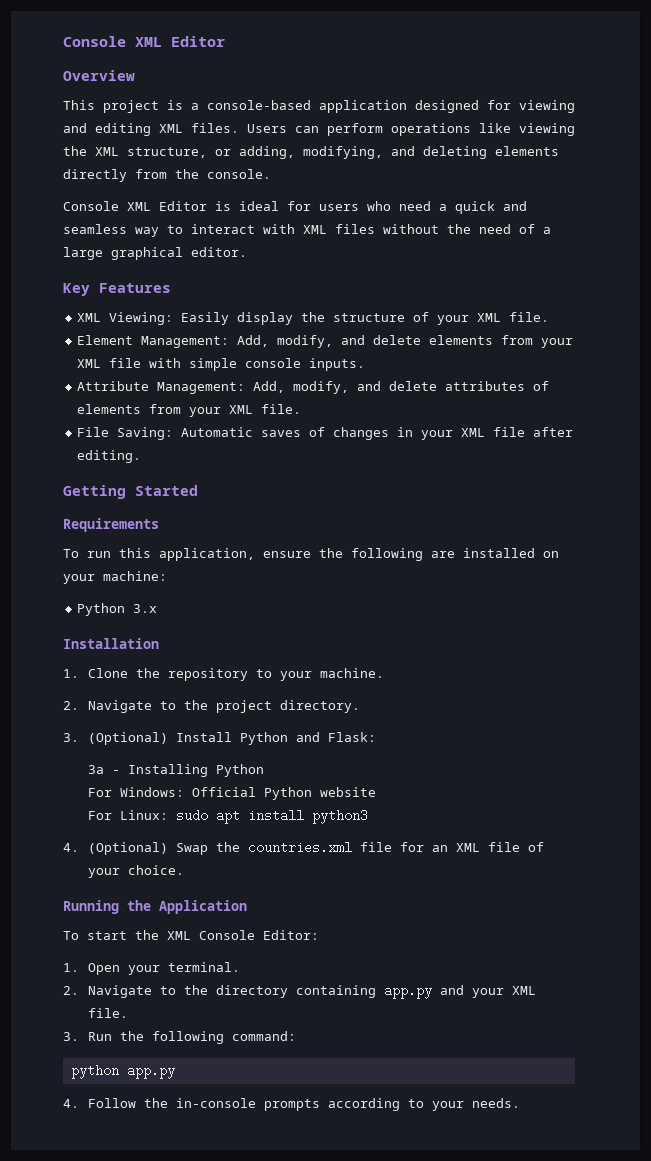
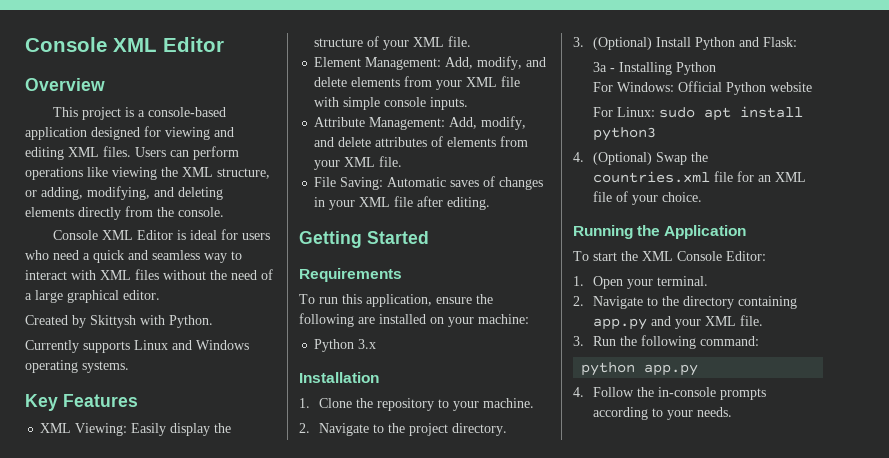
(247, 252) none -> [25,315,213,328] [25,340,249,353] [25,360,129,373] // Created by Skittysh with Python. // Currently supports Linux and Windows operating systems.

